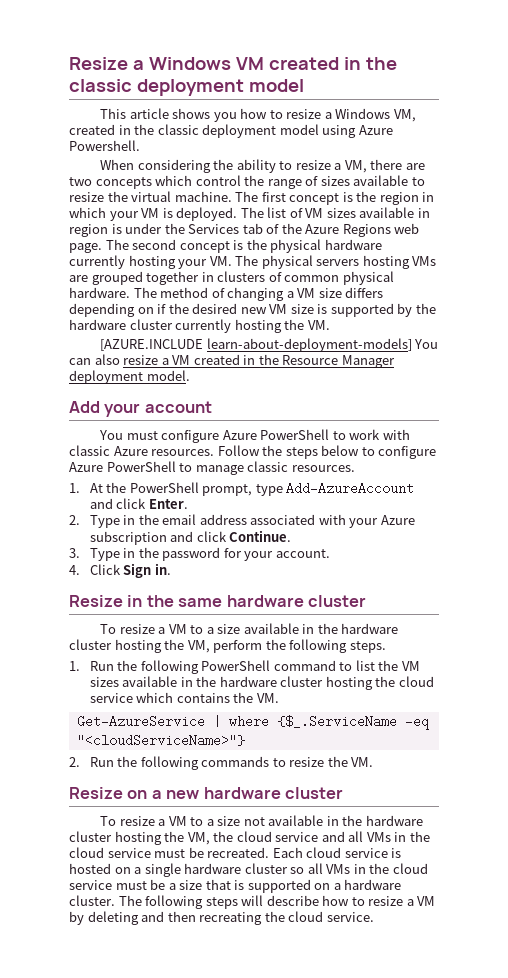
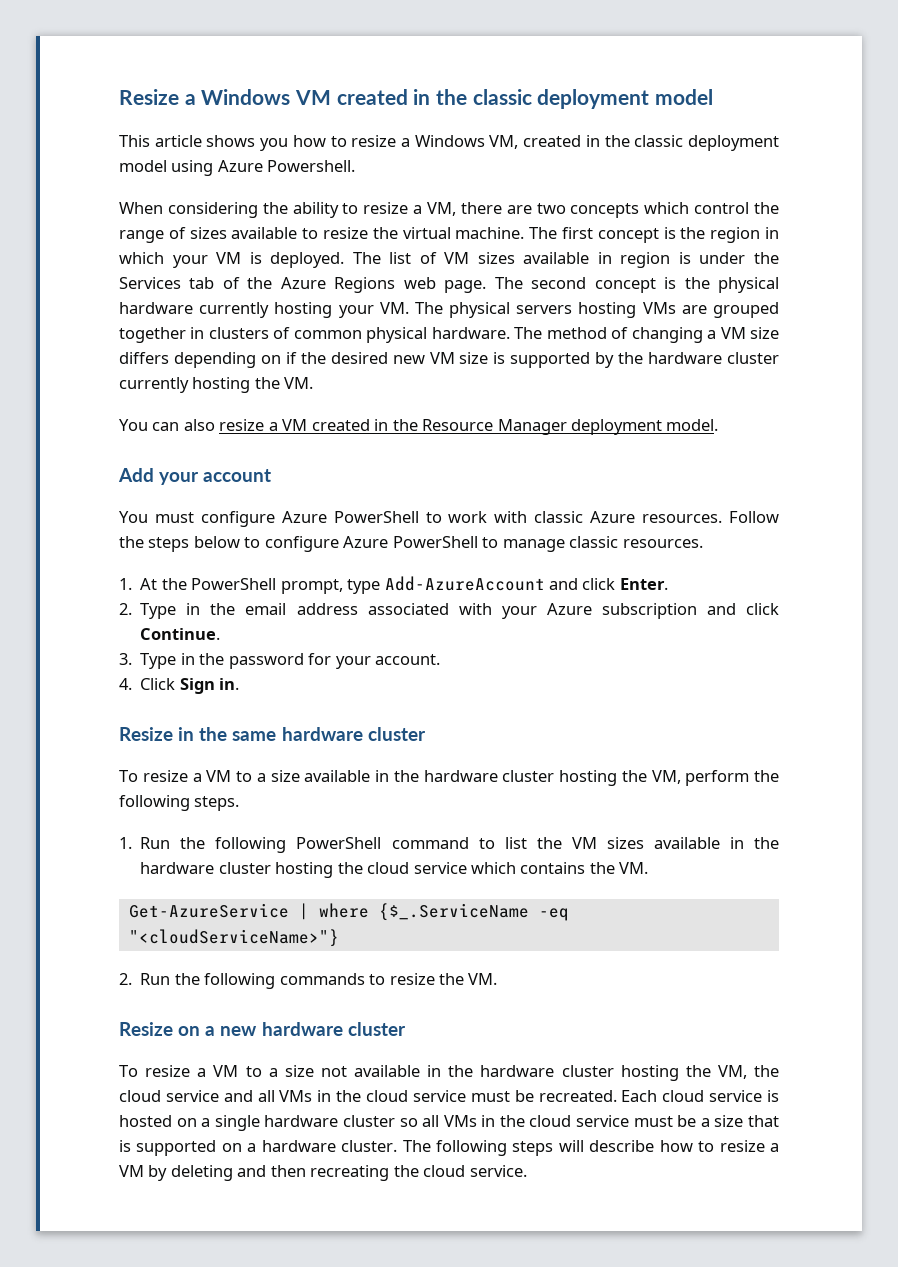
[100,338,412,352] [AZURE.INCLUDE learn-about-deployment-models] -> (314, 383) none

